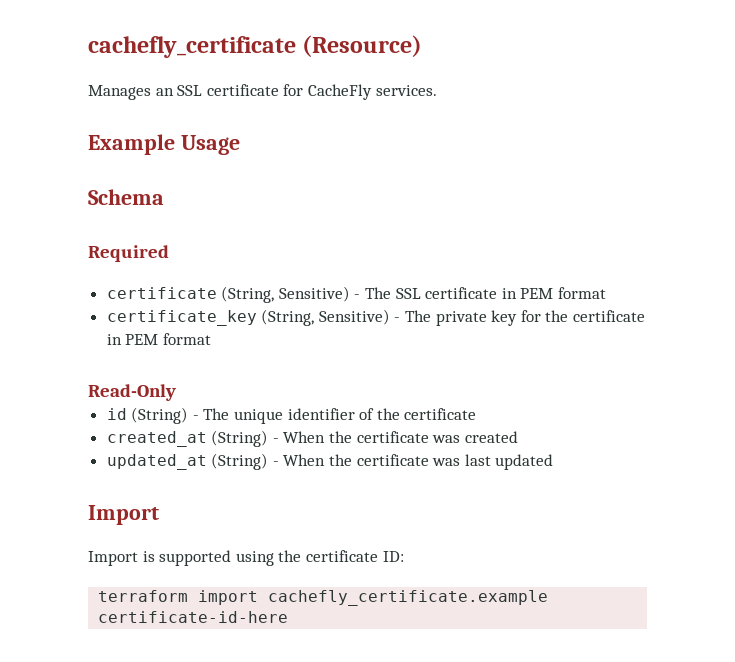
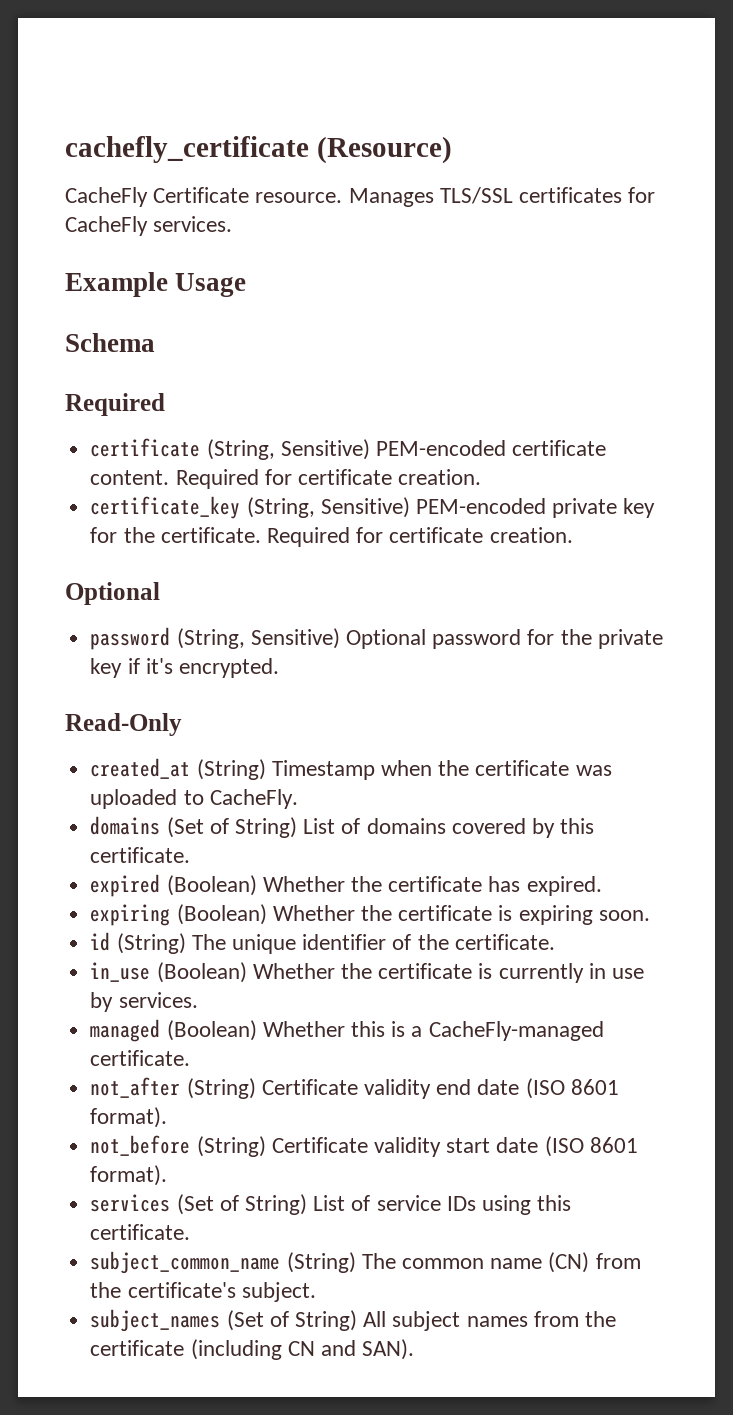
[88,84,279,100] Manages an SSL certificate -> [65,187,623,207] CacheFly Certificate resource. Manages TLS/SSL certificates
[354,287,607,299] - The SSL certificate in PEM format -> [375,440,607,456] [90,469,482,489] PEM-encoded certificate content. Required for certificate creation.
[394,310,432,322] - The -> [415,498,546,514] PEM-encoded
[573,310,646,322] [106,333,211,345] [88,384,176,401] certificate in PEM format // Read-Only -> [160,527,573,547] [65,582,160,605] [90,627,663,650] [90,658,279,678] [65,713,182,736] [90,758,612,780] [90,789,298,809] [90,816,595,838] [90,847,191,863] [90,874,602,897] [90,904,650,926] certificate. Required for certificate creation. // Optional // password (String, Sensitive) Optional password for the private key if it's encrypted. // Read-Only // created_at (String) Timestamp when the certificate was uploaded to CacheFly. // domains (Set of String) List of domains covered by this certificate. // expired (Boolean) Whether the certificate has expired. // expiring (Boolean) Whether the certificate is expiring soon.
[192,415,199,420] - -> (186, 943) none
[404,408,477,420] [106,430,518,447] [106,453,554,470] [88,505,159,525] [88,550,404,566] [98,590,549,606] [98,611,289,623] certificate // created_at (String) - When the certificate was created // updated_at (String) - When the certificate was last updated // Import // Import is supported using the certificate ID: // terraform import cachefly_certificate.example certificate-id-here -> [454,934,555,950] [90,962,644,983] [90,992,198,1012] [90,1019,604,1042] [90,1050,191,1066] [90,1077,619,1099] [90,1107,168,1128] [90,1135,638,1157] [90,1165,168,1186] [90,1194,572,1215] [90,1224,191,1240] [90,1251,641,1274] [90,1282,316,1302] [90,1309,616,1332] [90,1339,415,1360] certificate. // in_use (Boolean) Whether the certificate is currently in use by services. // managed (Boolean) Whether this is a CacheFly-managed certificate. // not_after (String) Certificate validity end date (ISO 8601 format). // not_before (String) Certificate validity start date (ISO 8601 format). // services (Set of String) List of service IDs using this certificate. // subject_common_name (String) The common name (CN) from the certificate's subject. // subject_names (Set of String) All subject names from the certificate (including CN and SAN).

